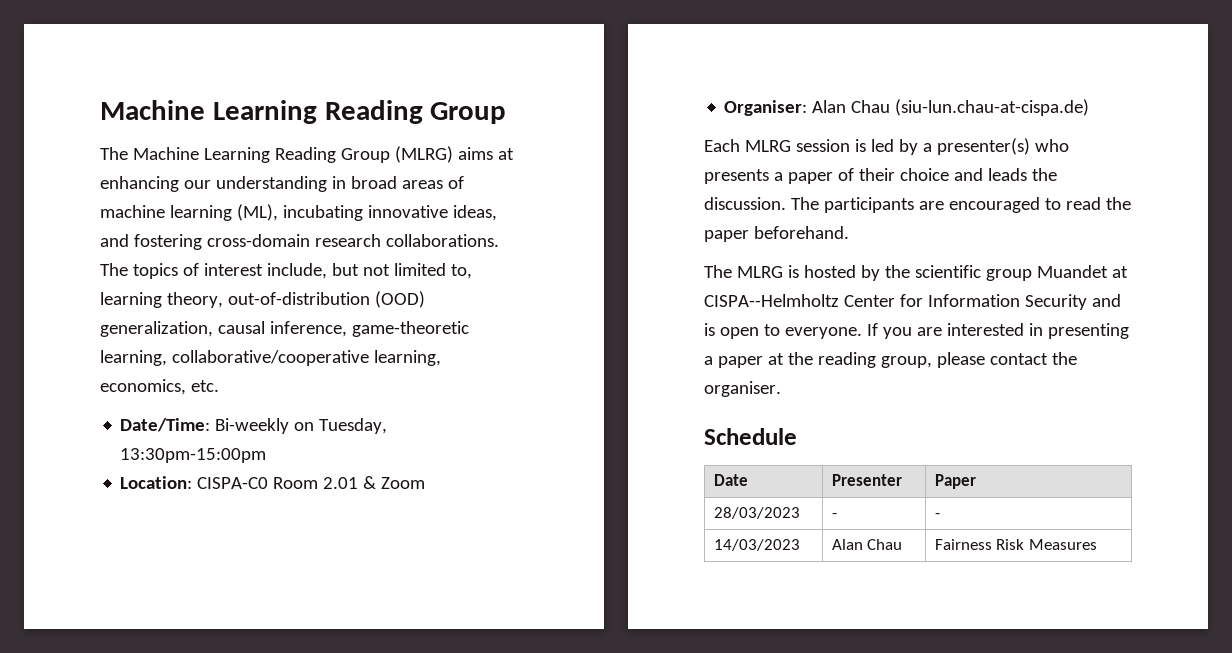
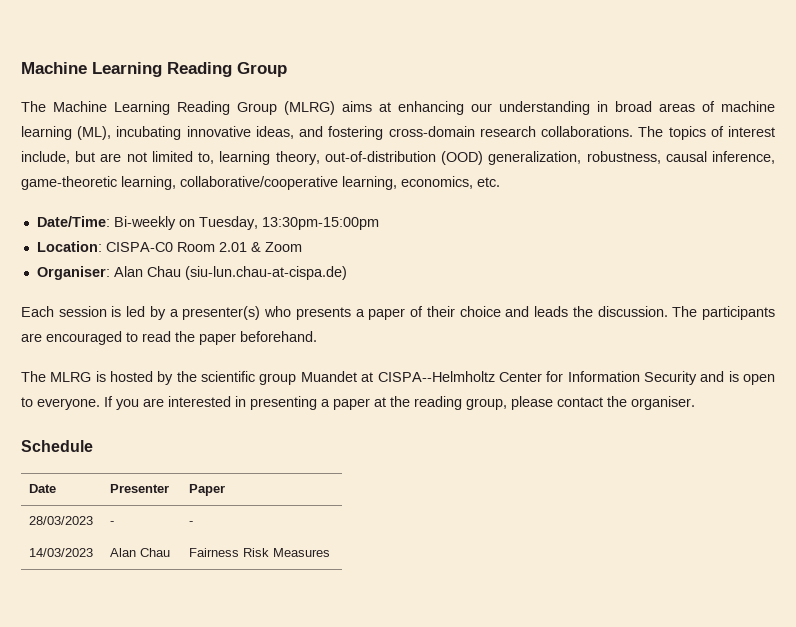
(359, 269) none -> [100,153,122,162] are
(213, 329) none -> [586,151,661,164] robustness,
[744,140,791,152] MLRG -> (54, 311) none

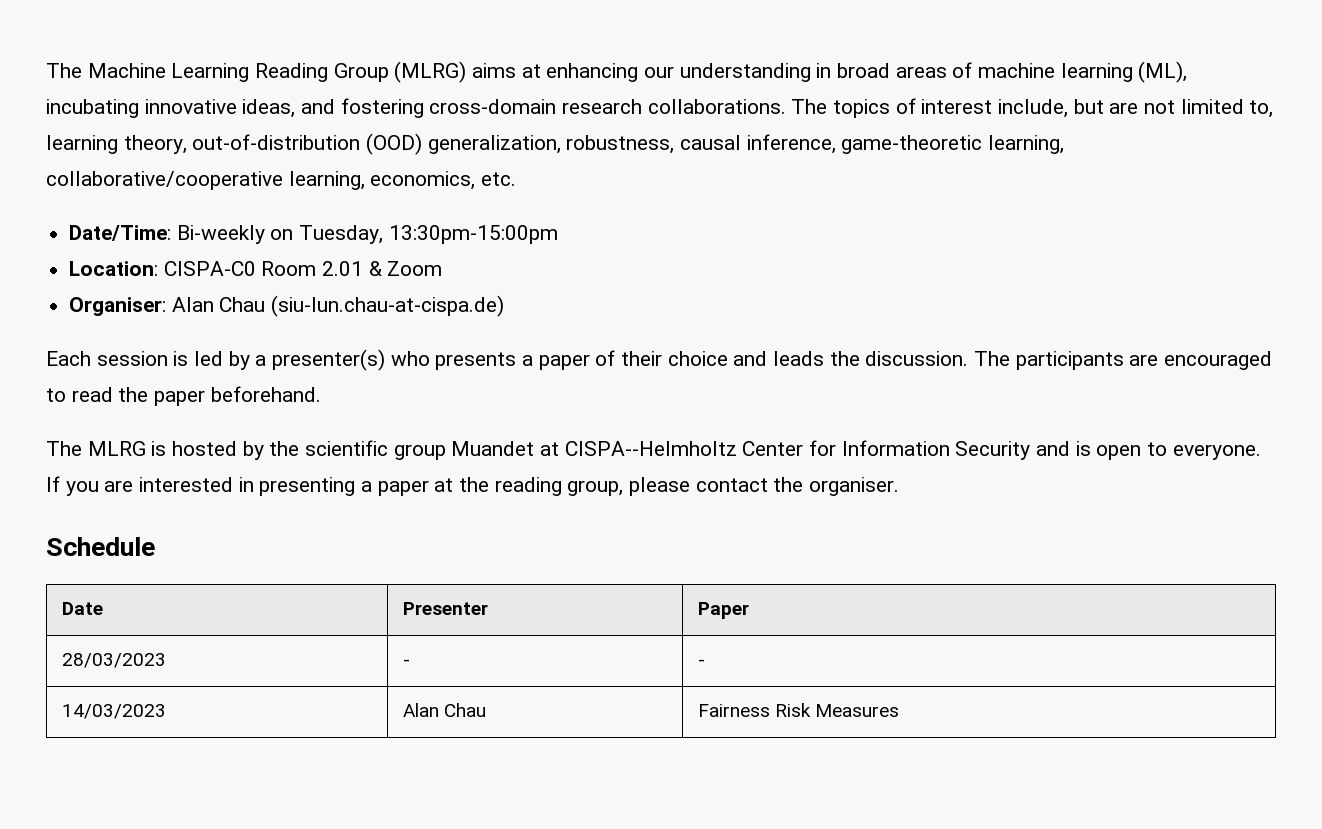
[21,62,287,77] Machine Learning Reading Group // -> (46, 70) none

